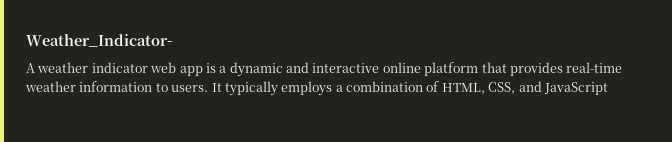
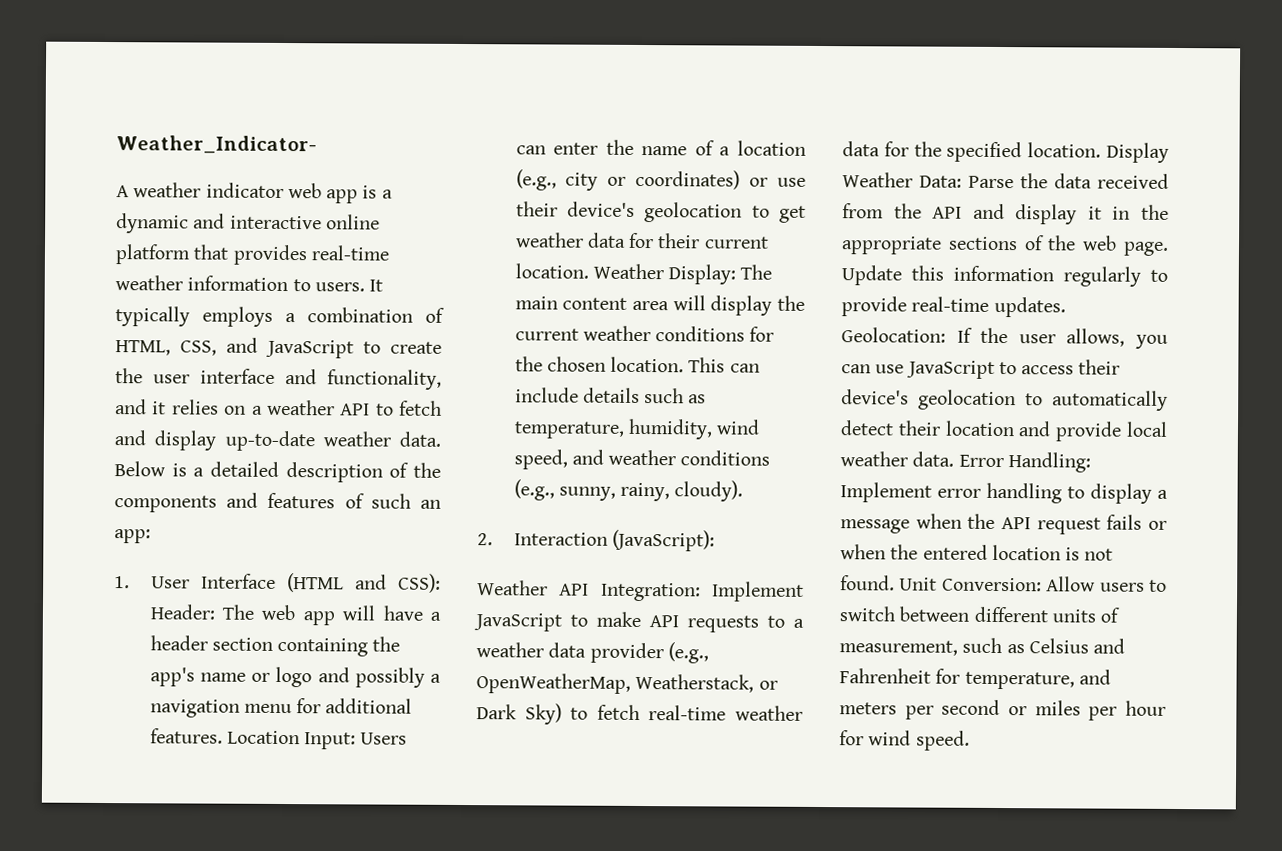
(608, 88) none -> [362,341,442,354] [115,368,442,390] [115,399,442,416] [114,430,441,452] [114,461,441,483] [114,492,441,513] [114,529,151,544] [114,573,441,593] [149,604,441,626] [149,635,401,657] [149,666,441,688] [149,698,413,718] [149,728,408,750] [515,139,806,156] [515,169,806,191] [515,201,806,223] [514,232,769,249] [514,263,773,285] [514,295,805,316] [514,325,775,342] [514,356,760,373] [514,387,707,404] [513,418,761,440] [513,449,771,470] [513,479,744,502] [477,529,715,552] [477,580,804,602] [473,611,804,633] [476,642,709,664] [476,673,778,694] [476,703,803,725] [842,141,1169,163] [842,172,1169,189] [842,203,1169,225] [841,235,1169,256] [841,265,1168,287] [841,296,1066,318] [841,327,1168,349] [841,359,1121,379] [841,389,1168,411] [840,420,1168,442] [840,451,1091,473] [840,482,1168,504] [840,513,1167,535] [840,544,1114,561] [840,575,1167,592] [839,606,1121,623] [839,637,1126,656] [839,668,1111,690] [839,699,1166,721] [839,730,970,751] to create the user interface and functionality, and it relies on a weather API to fetch and display up-to-date weather data. Below is a detailed description of the components and features of such an app: // 1. User Interface (HTML and CSS): Header: The web app will have a header section containing the app's name or logo and possibly a navigation menu for additional features. Location Input: Users can enter the name of a location (e.g., city or coordinates) or use their device's geolocation to get weather data for their current location. Weather Display: The main content area will display the current weather conditions for the chosen location. This can include details such as temperature, humidity, wind speed, and weather conditions (e.g., sunny, rainy, cloudy). // 2. Interaction (JavaScript): // Weather API Integration: Implement JavaScript to make API requests to a weather data provider (e.g., OpenWeatherMap, Weatherstack, or Dark Sky) to fetch real-time weather data for the specified location. Display Weather Data: Parse the data received from the API and display it in the appropriate sections of the web page. Update this information regularly to provide real-time updates. Geolocation: If the user allows, you can use JavaScript to access their device's geolocation to automatically detect their location and provide local weather data. Error Handling: Implement error handling to display a message when the API request fails or when the entered location is not found. Unit Conversion: Allow users to switch between different units of measurement, such as Celsius and Fahrenheit for temperature, and meters per second or miles per hour for wind speed.

